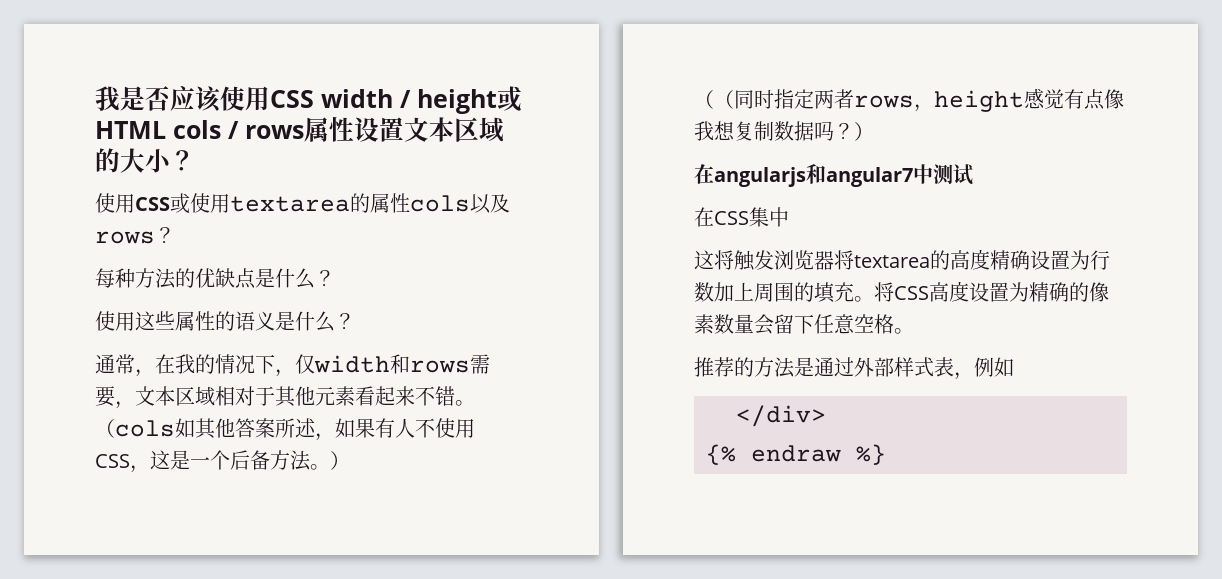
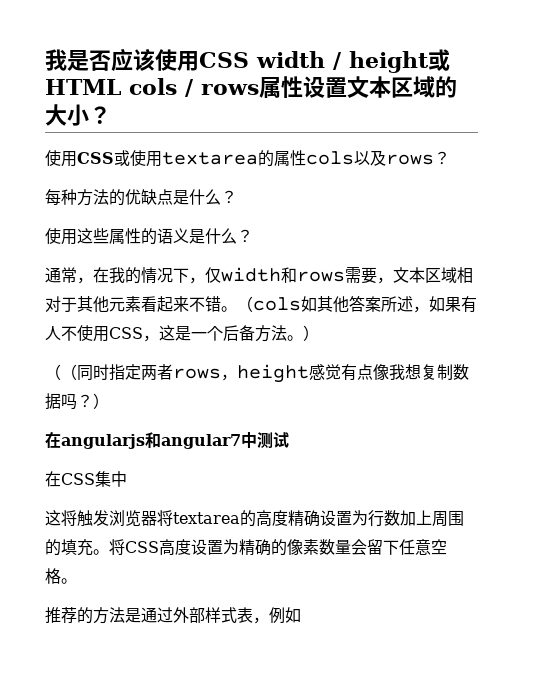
[736,405,826,427] [706,444,886,465] // </div> // {% endraw %} -> (301, 615) none

